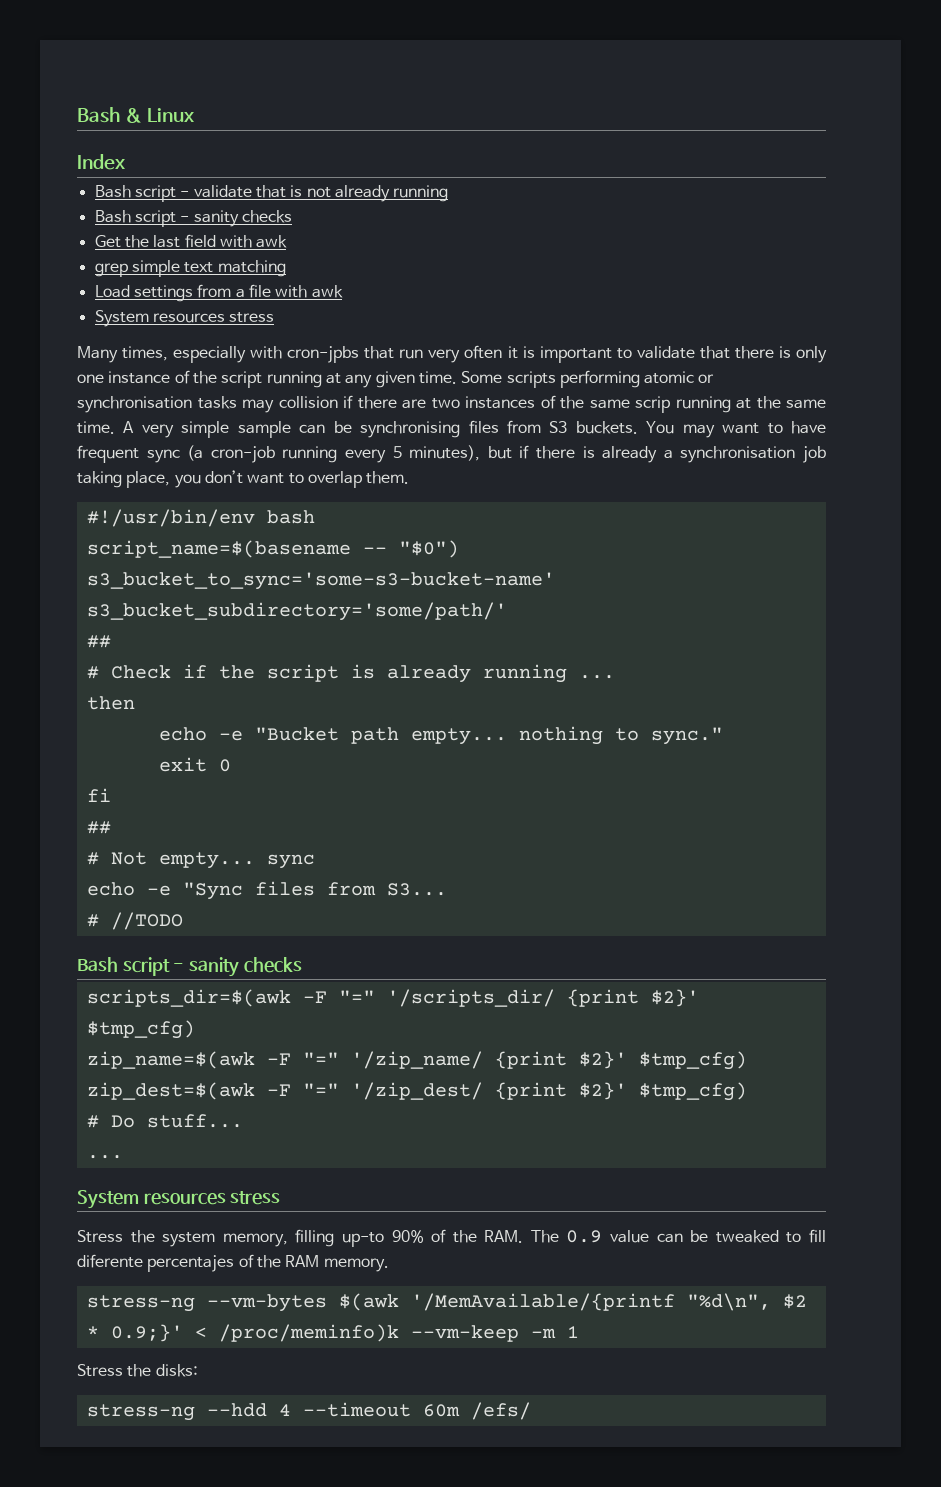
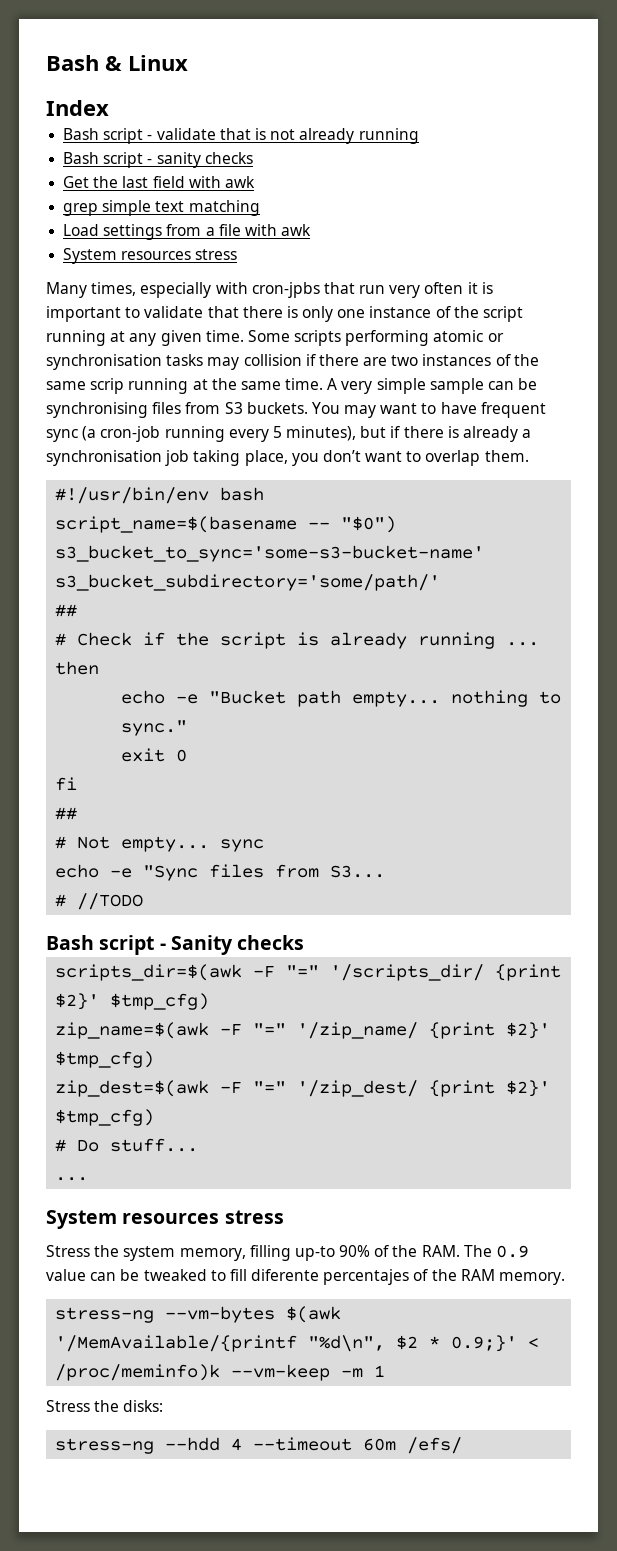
[189,957,240,977] sanity -> [170,935,233,955] Sanity

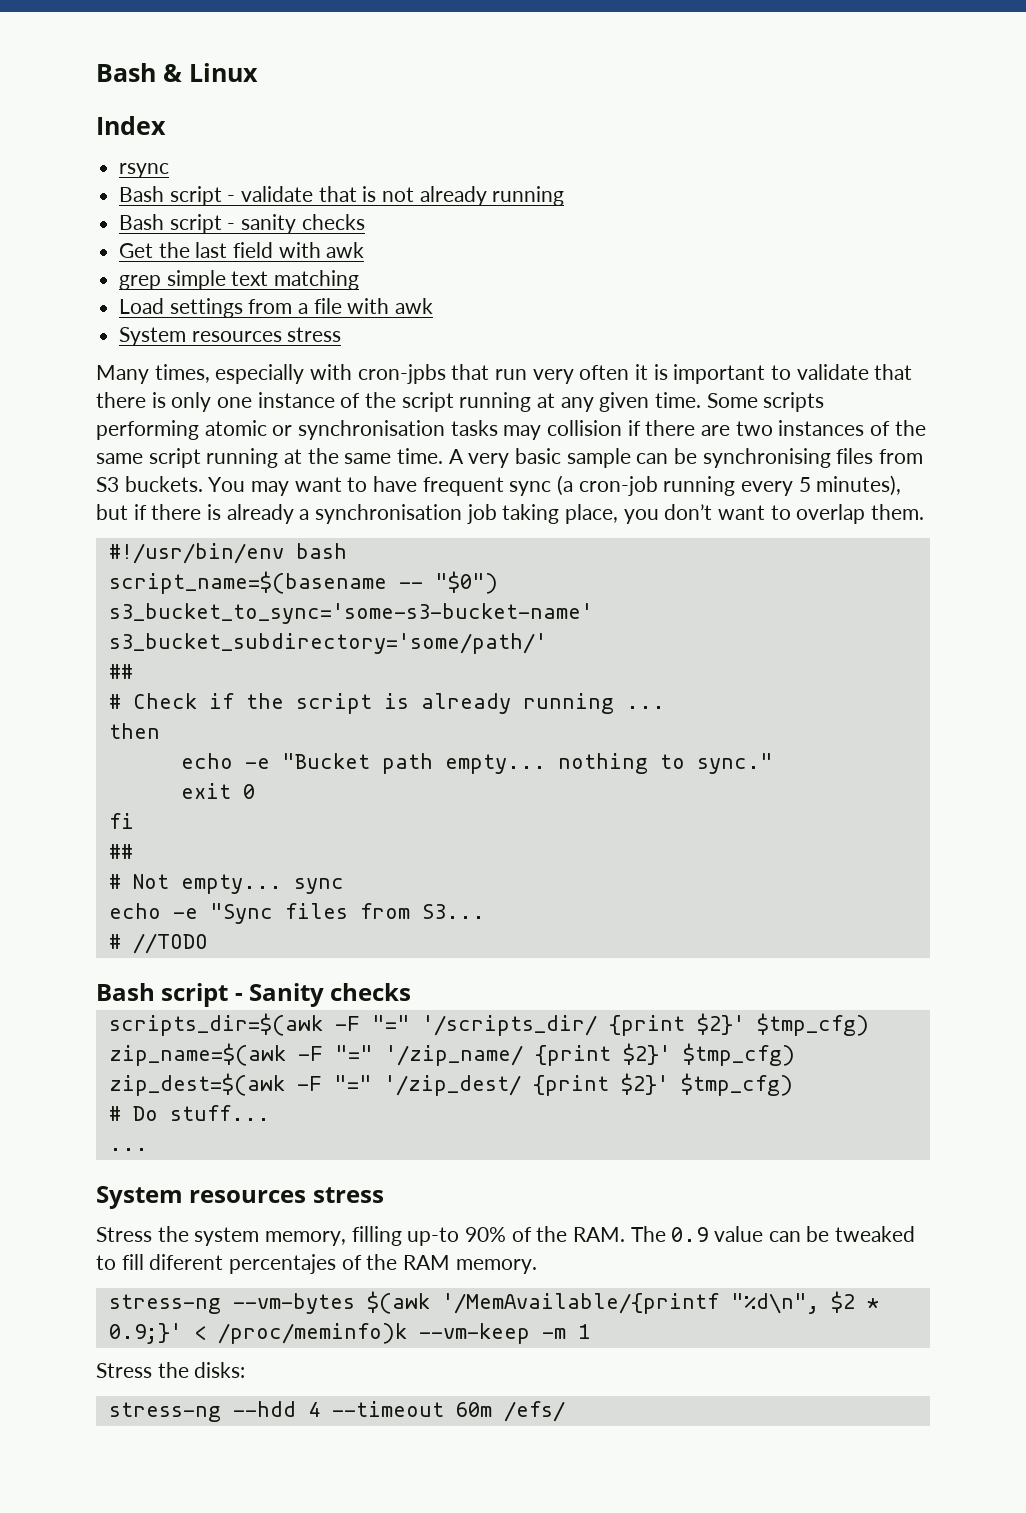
(109, 108) none -> [119,163,170,178] // rsync
[90,378,125,394] scrip -> [148,448,201,468] script
[376,378,426,394] simple -> [515,448,562,464] basic
[251,1269,320,1281] diferente -> [149,1254,224,1270] diferent

